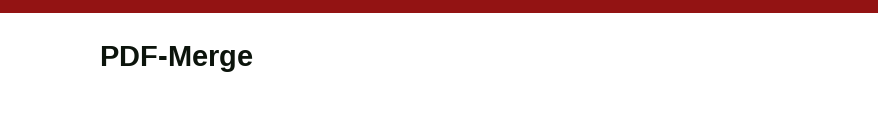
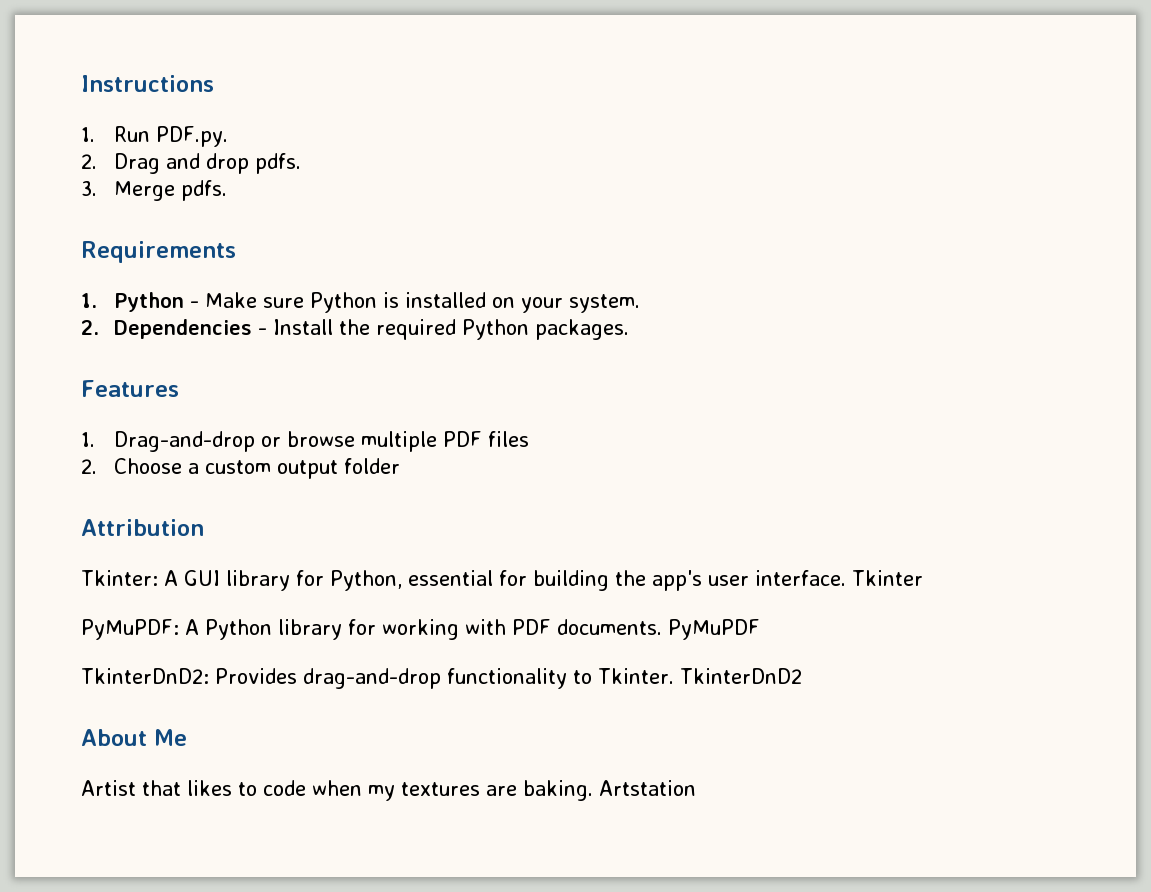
[100,46,253,72] PDF-Merge -> [81,75,214,92] [81,126,228,147] [81,153,301,174] [81,180,227,201] [81,241,236,263] [81,292,640,313] [81,319,629,340] [81,380,179,397] [81,431,529,452] [81,458,400,479] [81,519,204,536] [81,570,923,591] [81,619,760,640] [81,668,802,689] [81,729,187,746] [81,780,696,801] Instructions // 1. Run PDF.py. // 2. Drag and drop pdfs. // 3. Merge pdfs. // Requirements // 1. Python - Make sure Python is installed on your system. // 2. Dependencies - Install the required Python packages. // Features // 1. Drag-and-drop or browse multiple PDF files // 2. Choose a custom output folder // Attribution // Tkinter: A GUI library for Python, essential for building the app's user interface. Tkinter // PyMuPDF: A Python library for working with PDF documents. PyMuPDF // TkinterDnD2: Provides drag-and-drop functionality to Tkinter. TkinterDnD2 // About Me // Artist that likes to code when my textures are baking. Artstation

